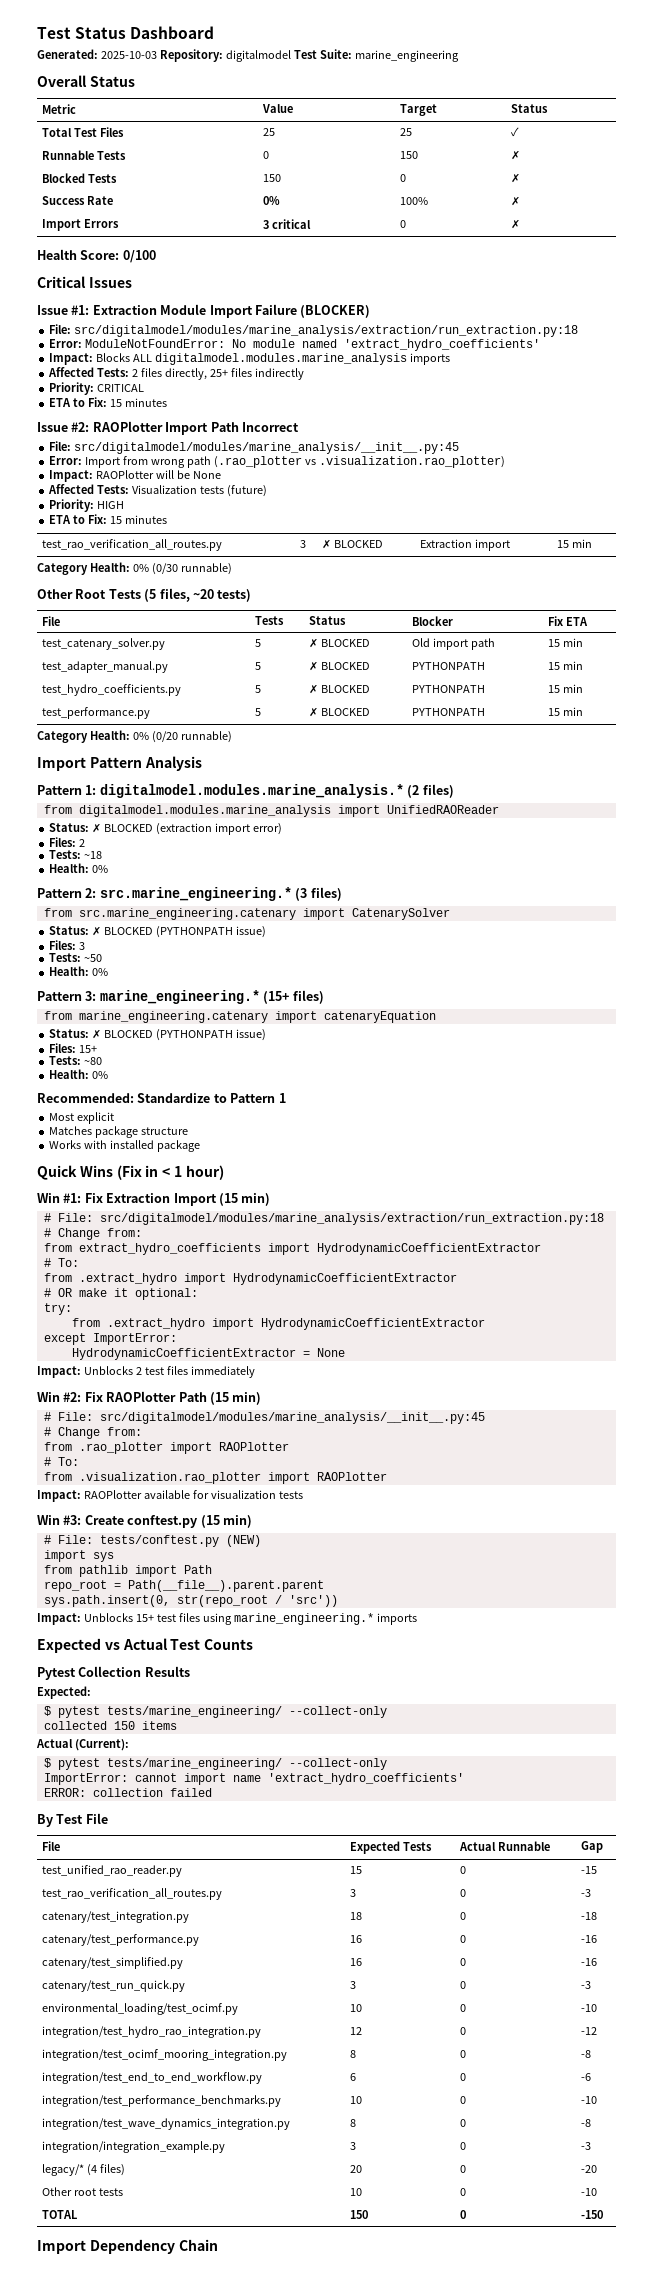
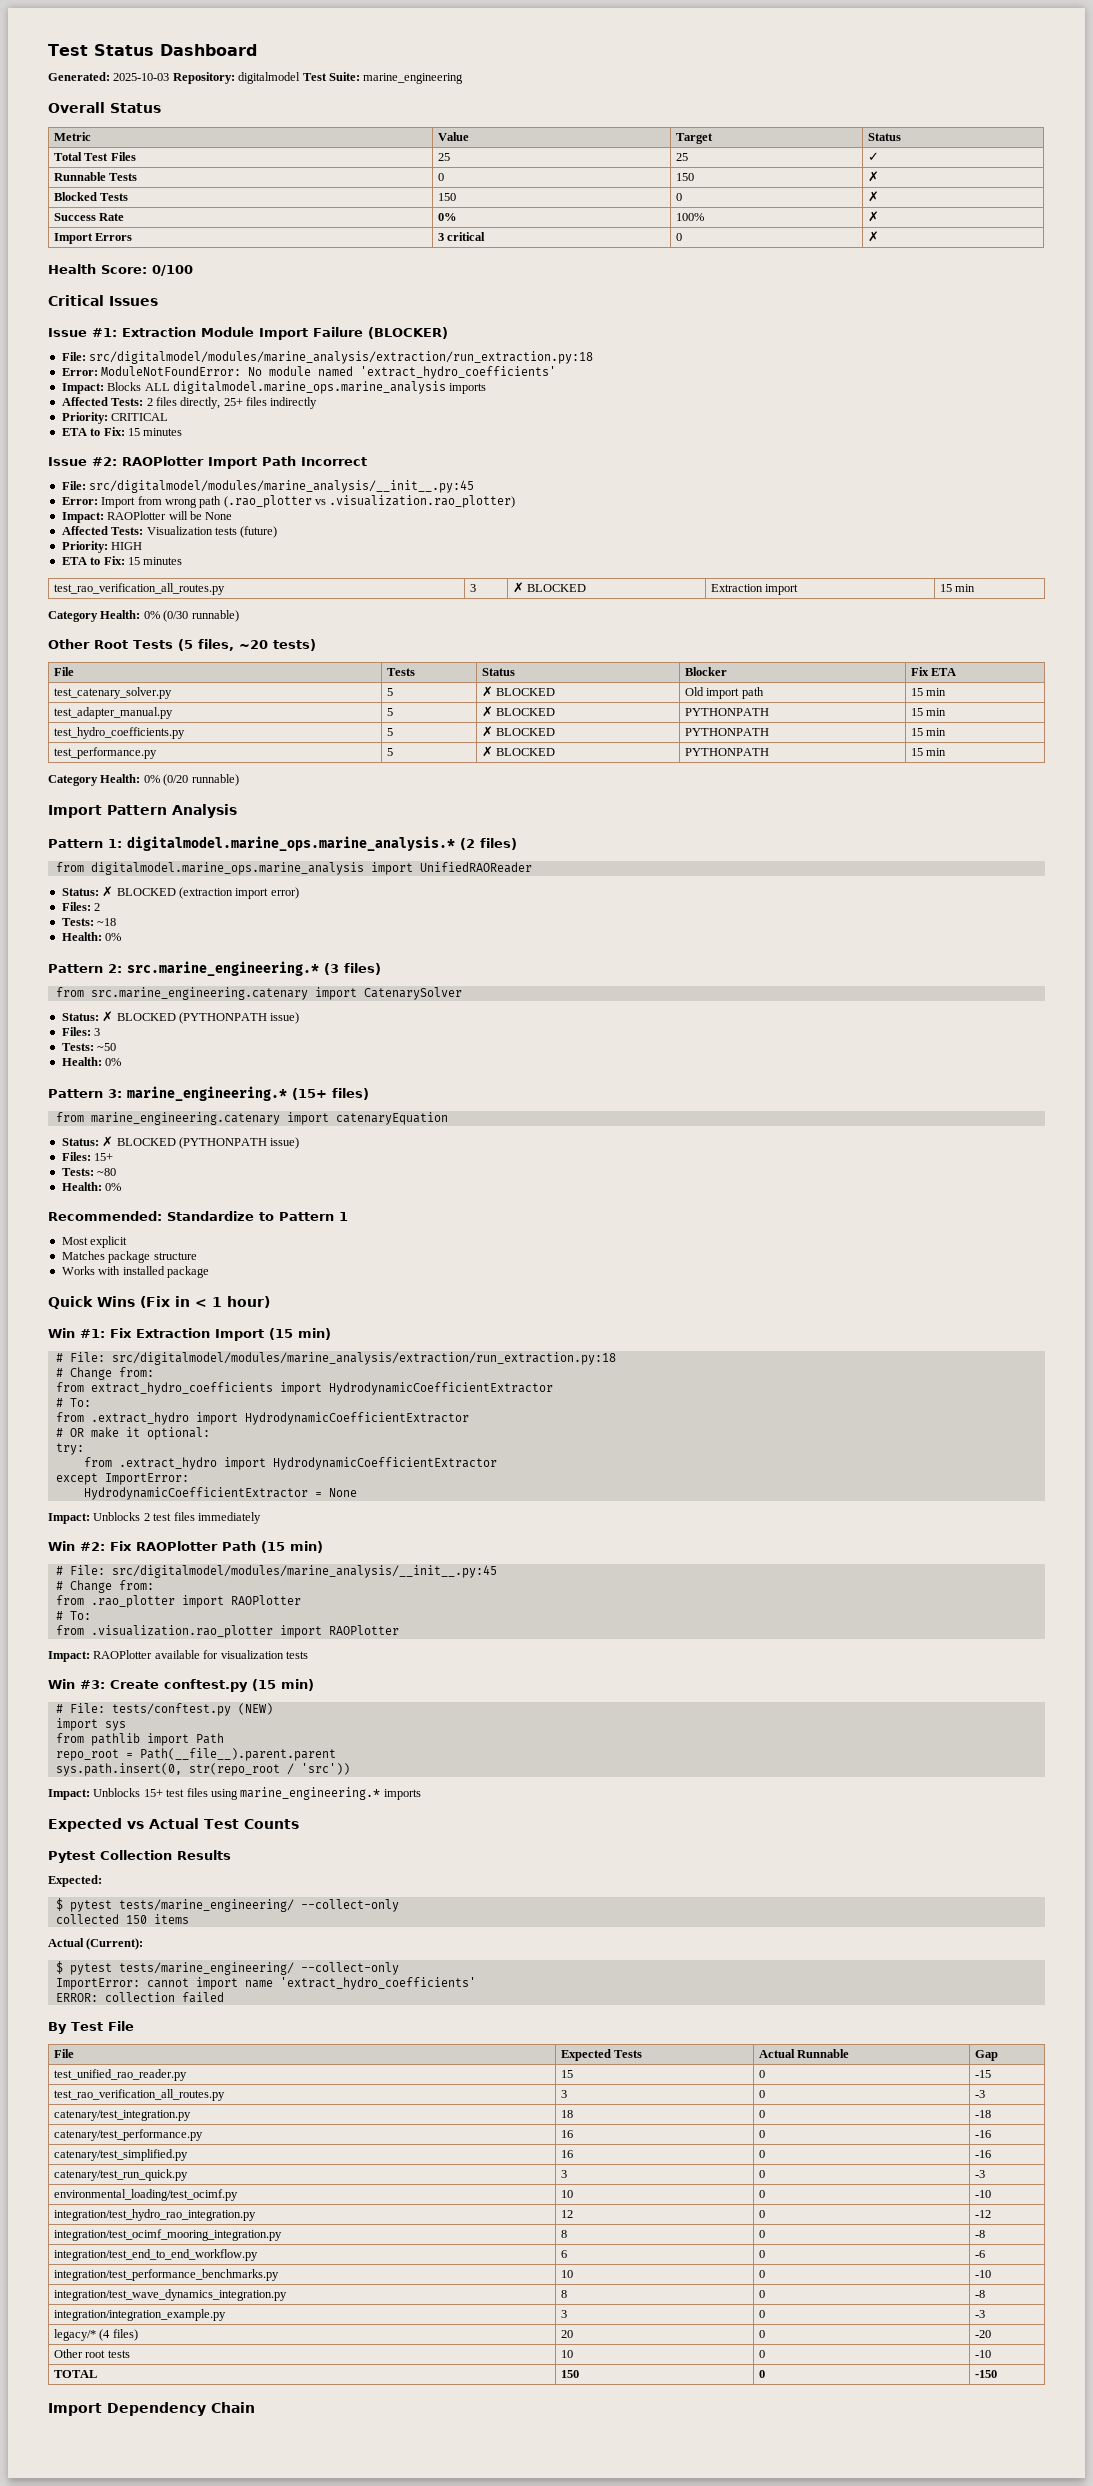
[155,353,408,365] digitalmodel.modules.marine_analysis -> [172,381,446,394] digitalmodel.marine_ops.marine_analysis
[99,784,404,798] digitalmodel.modules.marine_analysis.* -> [127,836,455,851] digitalmodel.marine_ops.marine_analysis.*
[78,805,331,817] digitalmodel.modules.marine_analysis -> [90,862,364,875] digitalmodel.marine_ops.marine_analysis

